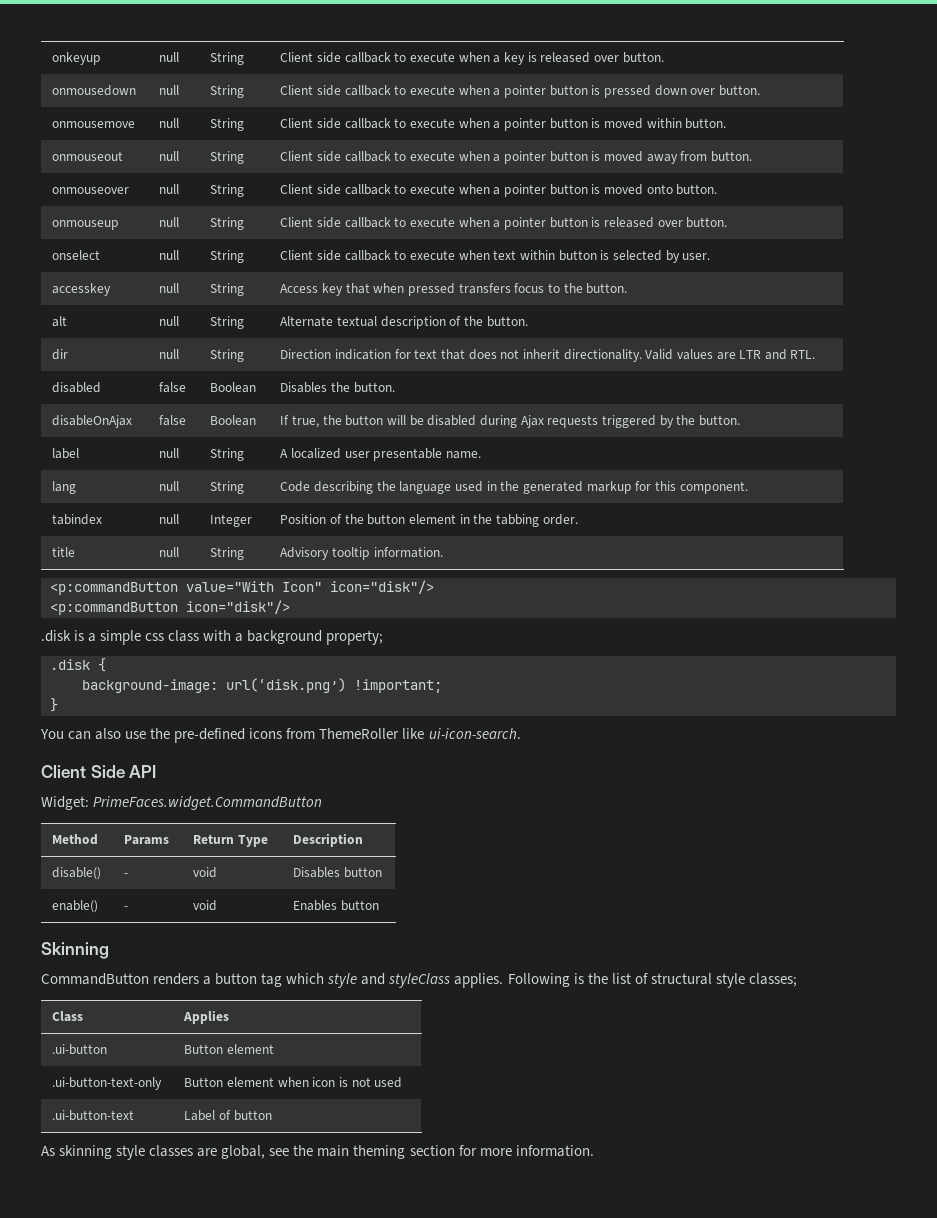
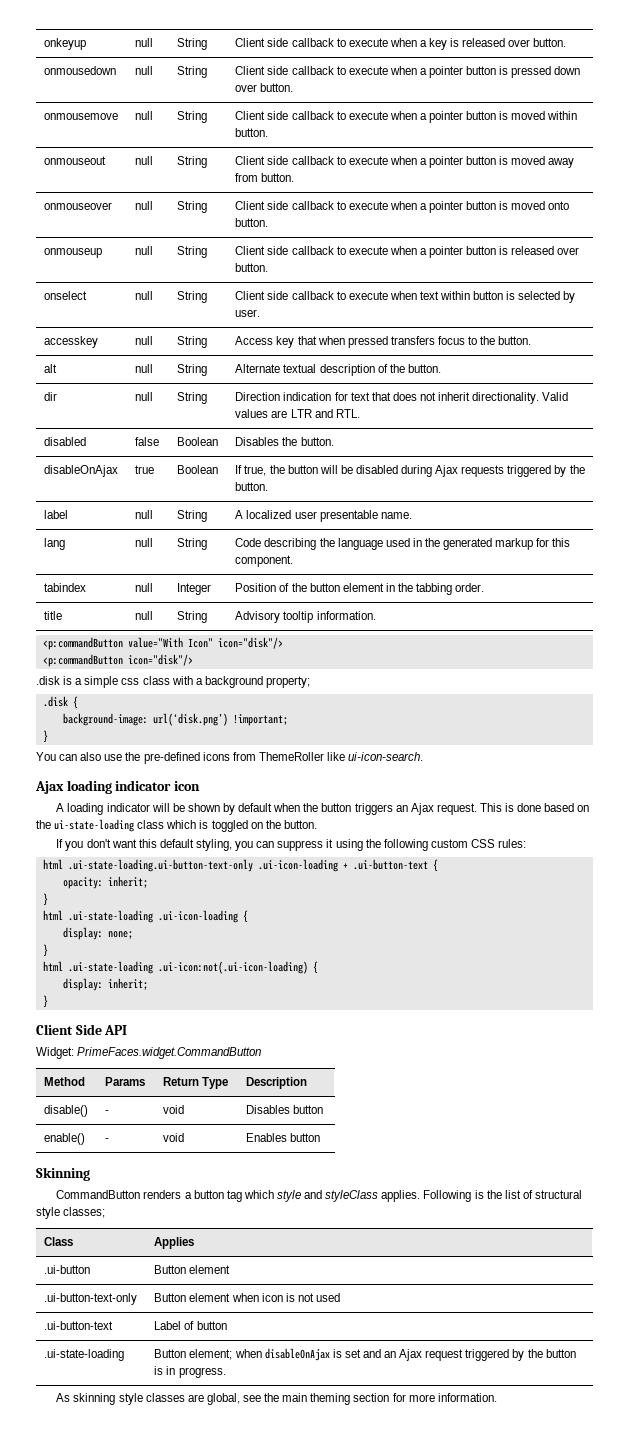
[159,415,187,426] false -> [135,465,155,474] true
(521, 733) none -> [35,780,200,794] [56,803,590,815] [36,819,317,832] [56,839,527,851] [42,859,438,872] [62,876,148,889] [42,893,48,906] [42,910,248,923] [62,927,133,940] [42,944,48,957] [42,961,318,974] [62,978,148,991] [42,995,48,1008] // Ajax loading indicator icon // A loading indicator will be shown by default when the button triggers an Ajax request. This is done based on the ui-state-loading class which is toggled on the button. // If you don't want this default styling, you can suppress it using the following custom CSS rules: // html .ui-state-loading.ui-button-text-only .ui-icon-loading + .ui-button-text { // opacity: inherit; // } // html .ui-state-loading .ui-icon-loading { // display: none; // } // html .ui-state-loading .ui-icon:not(.ui-icon-loading) { // display: inherit; // }
(272, 1115) none -> [44,1349,125,1361] [154,1348,576,1361] [154,1366,226,1378] // .ui-state-loading | Button element; when disableOnAjax is set and an Ajax request triggered by the button is in progress.

